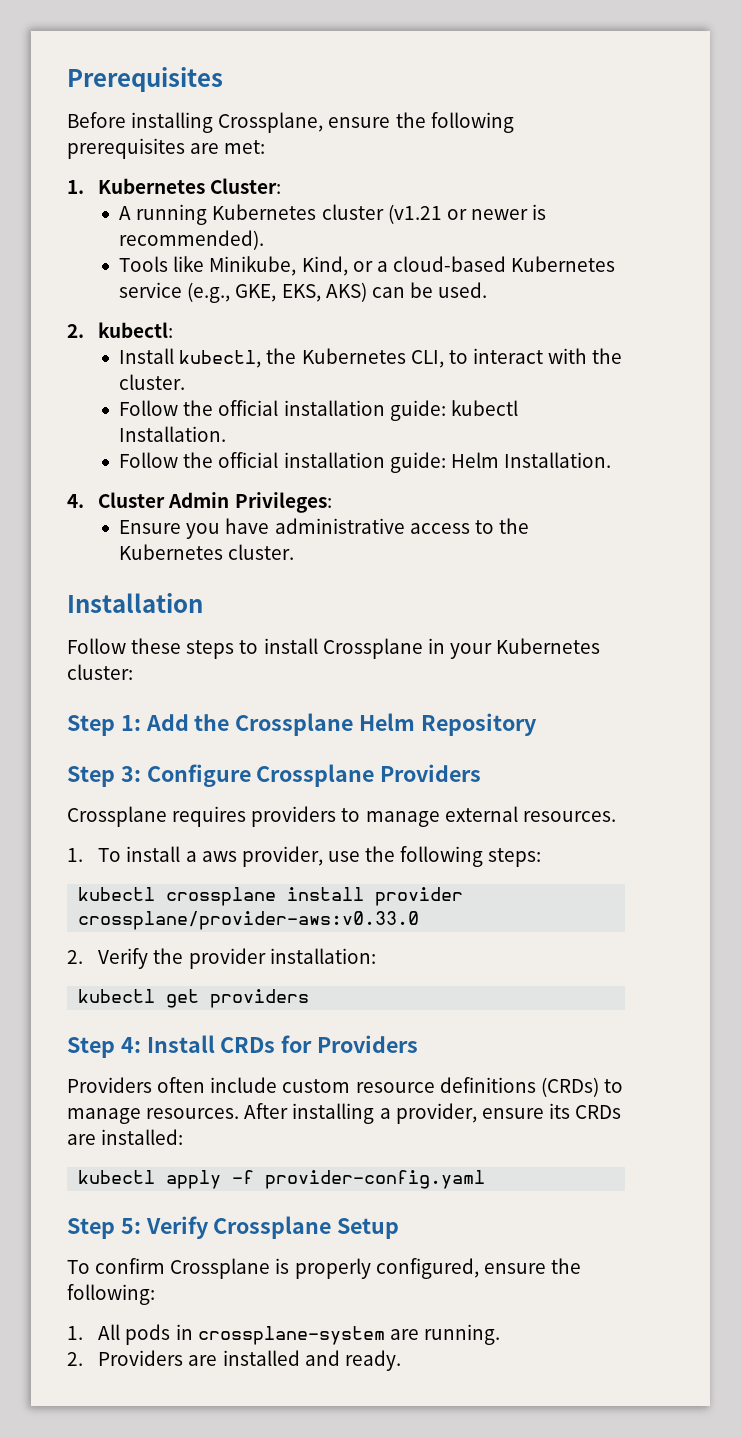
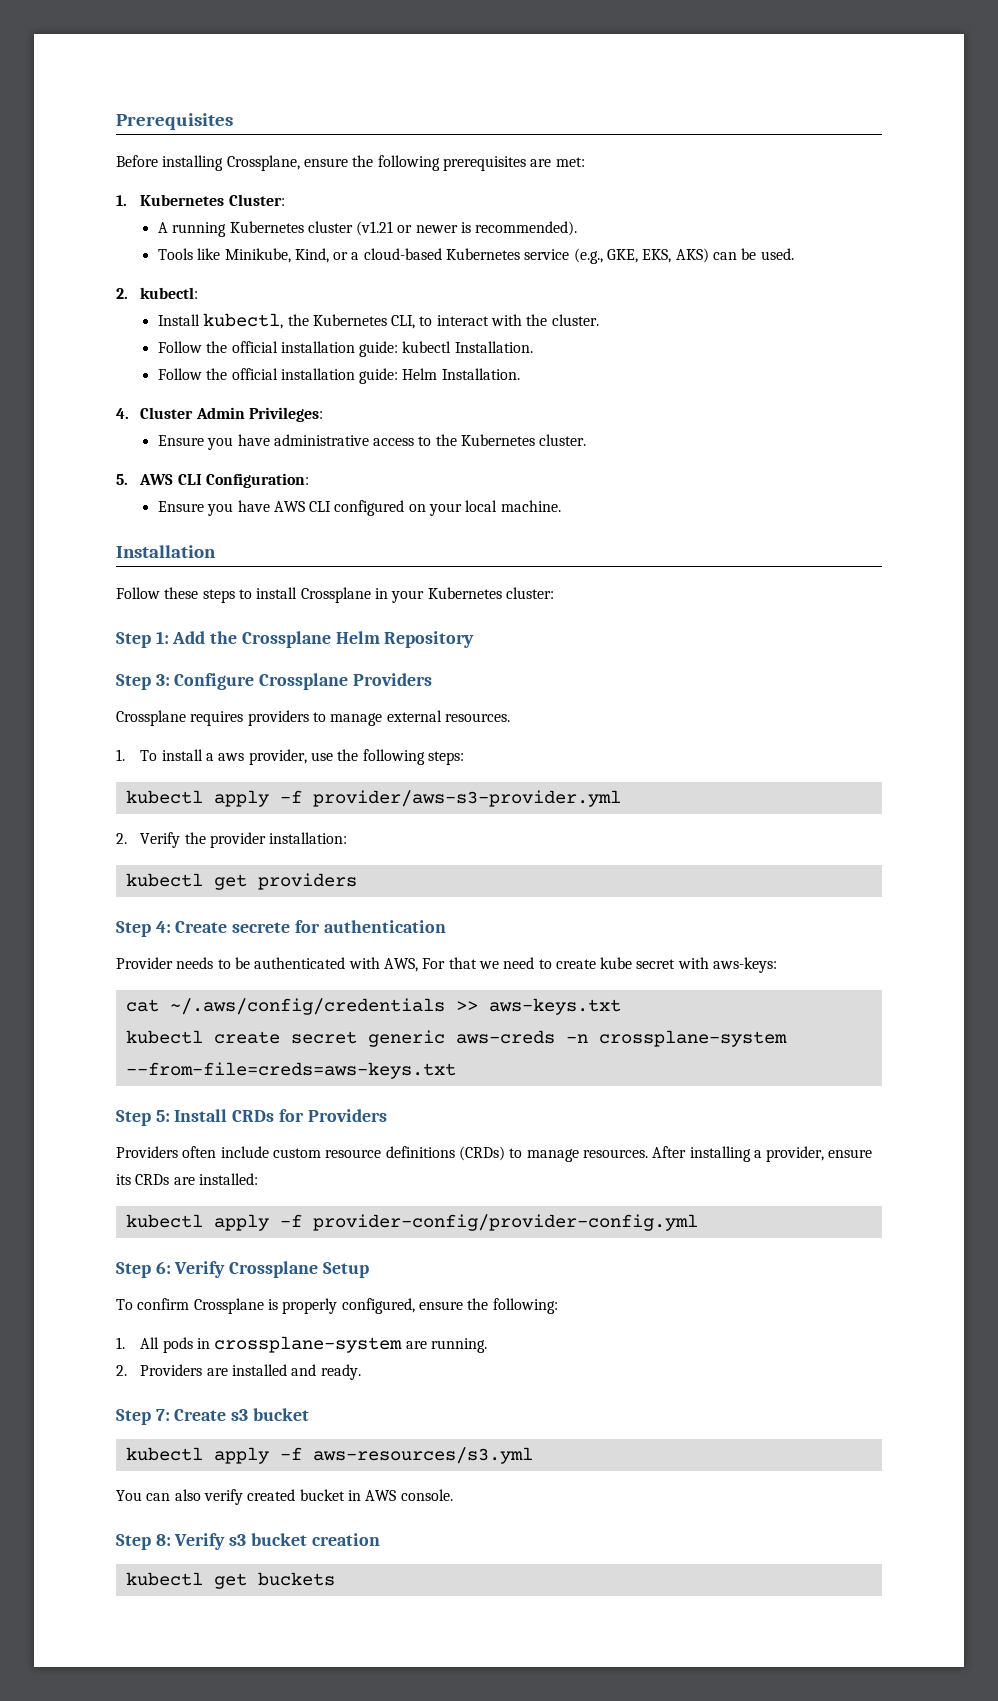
(295, 552) none -> [116,473,309,488] [157,500,561,516] // 5. AWS CLI Configuration: // Ensure you have AWS CLI configured on your local machine.
[166,887,464,906] [78,911,420,930] crossplane install provider crossplane/provider-aws:v0.33.0 -> [213,790,621,807] apply -f provider/aws-s3-provider.yml
(141, 1045) none -> [175,920,446,933] [116,957,778,973] [125,998,621,1015] [125,1030,787,1047] [125,1062,456,1079] [116,1110,170,1126] Create secrete for authentication // Provider needs to be authenticated with AWS, For that we need to create kube secret with aws-keys: // cat ~/.aws/config/credentials >> aws-keys.txt // kubectl create secret generic aws-creds -n crossplane-system --from-file=creds=aws-keys.txt // Step 5:
[265,1170,486,1189] [67,1218,141,1239] provider-config.yaml // Step 5: -> [312,1214,698,1231] [116,1261,171,1278] provider-config/provider-config.yml // Step 6:
(401, 1360) none -> [116,1408,309,1425] [125,1447,533,1464] [116,1489,453,1505] [116,1533,380,1550] [125,1572,335,1589] // Step 7: Create s3 bucket // kubectl apply -f aws-resources/s3.yml // You can also verify created bucket in AWS console. // Step 8: Verify s3 bucket creation // kubectl get buckets

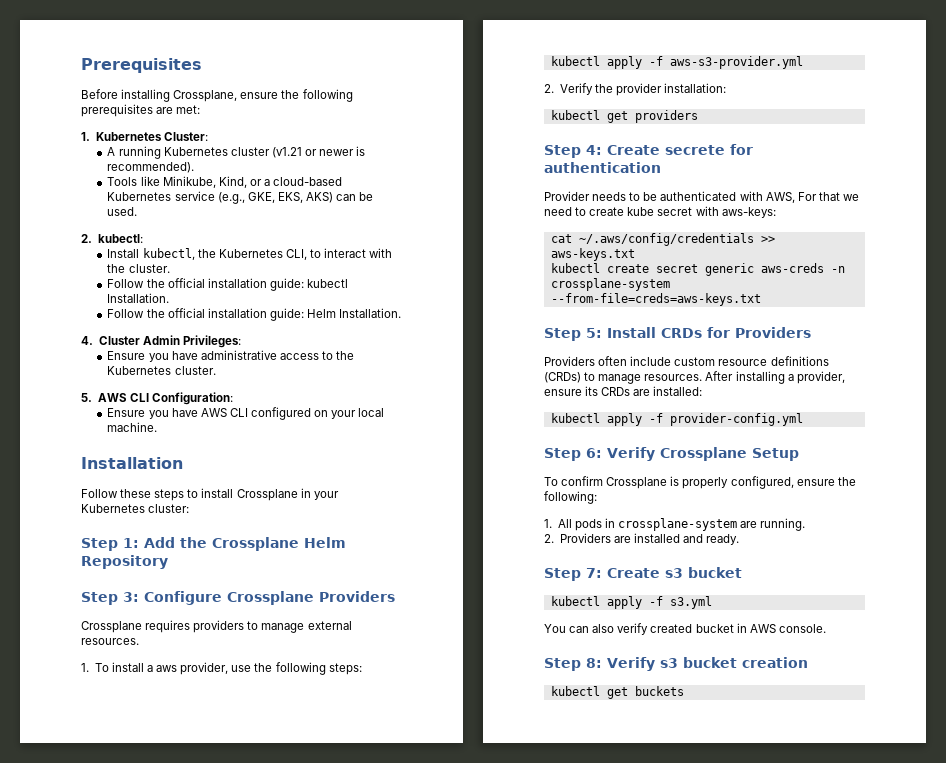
[312,790,621,807] provider/aws-s3-provider.yml -> [669,56,803,69] aws-s3-provider.yml
[312,1214,698,1231] provider-config/provider-config.yml -> [669,413,803,426] provider-config.yml
[312,1447,533,1464] aws-resources/s3.yml -> [669,596,712,609] s3.yml

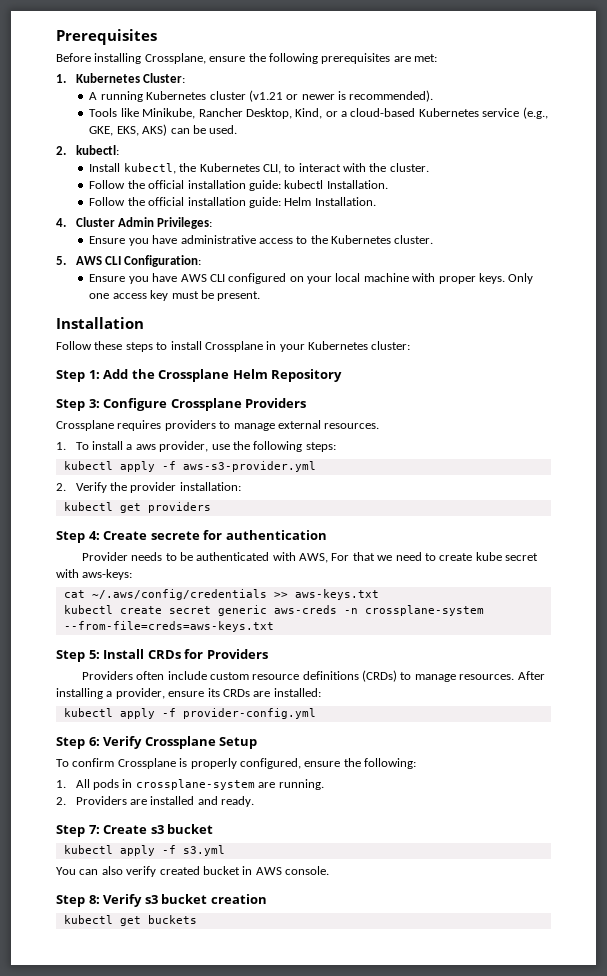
(216, 182) none -> [198,108,292,119] Rancher Desktop,
[107,422,158,432] machine. -> [363,273,534,284] [89,290,261,301] machine with proper keys. Only one access key must be present.

